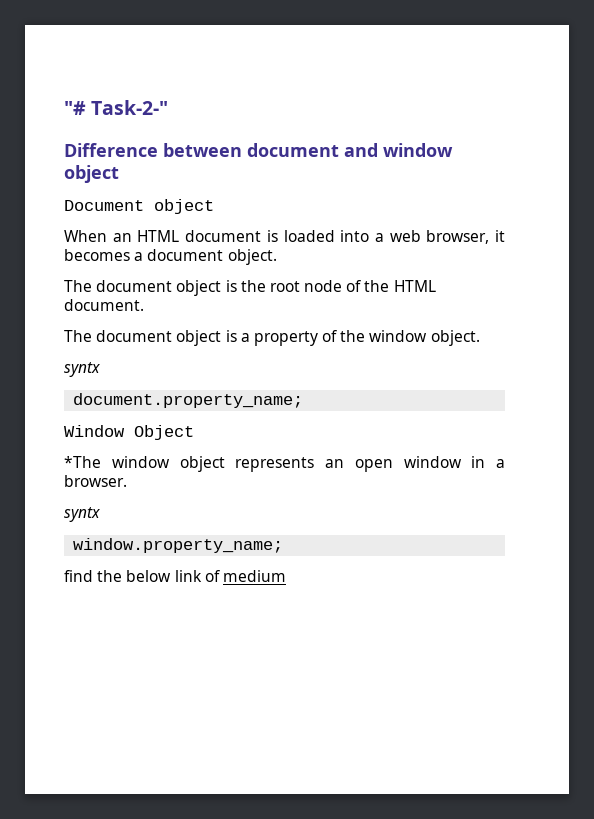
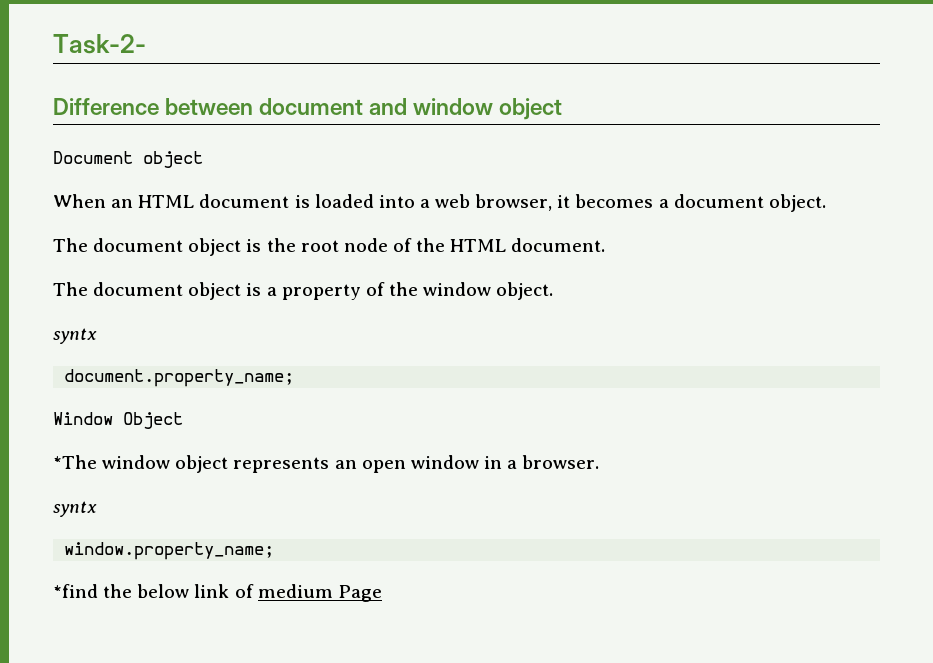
[64,100,169,115] "# Task-2-" -> [53,34,146,54] Task-2-
[64,570,93,582] find -> [53,584,98,598] *find
(286, 576) none -> [337,585,382,602] Page

